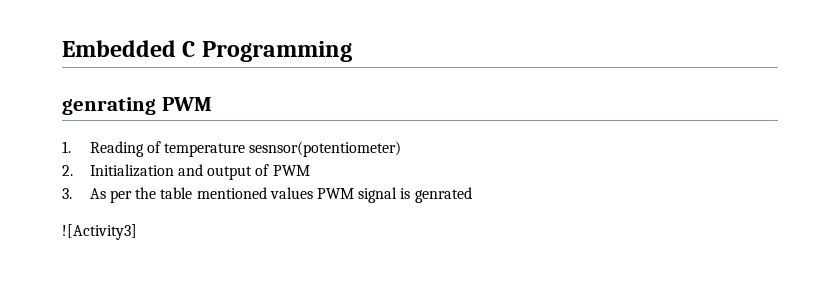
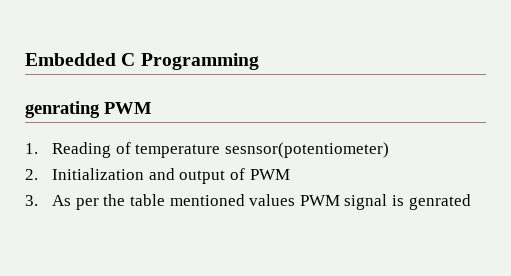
[62,224,137,240] // ![Activity3] -> (471, 202) none

